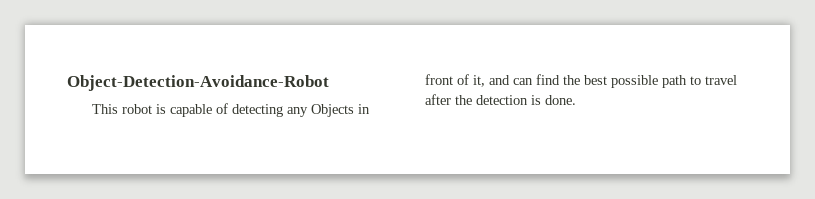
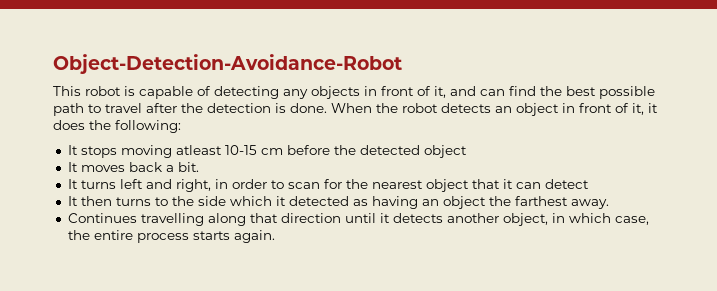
[311,104,355,117] Objects -> [311,86,360,99] objects
(576, 100) none -> [331,103,658,116] [53,120,181,133] [67,145,467,158] [67,162,199,172] [67,179,589,192] [67,196,609,209] [67,213,649,226] [67,230,275,243] When the robot detects an object in front of it, it does the following: // It stops moving atleast 10-15 cm before the detected object // It moves back a bit. // It turns left and right, in order to scan for the nearest object that it can detect // It then turns to the side which it detected as having an object the farthest away. // Continues travelling along that direction until it detects another object, in which case, the entire process starts again.

